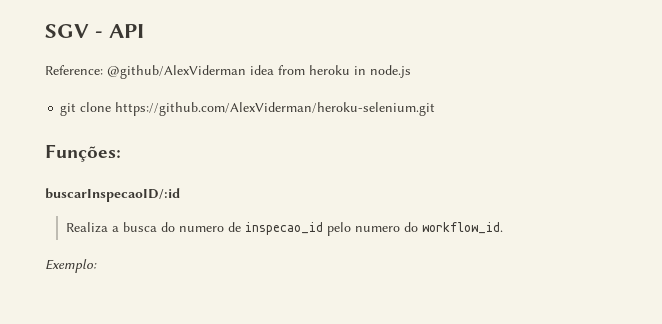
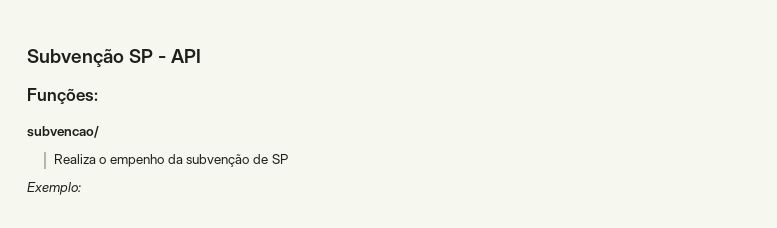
[45,24,89,38] SGV -> [27,49,154,67] Subvenção SP
[45,65,411,79] [60,102,436,116] // Reference: @github/AlexViderman idea from heroku in node.js // git clone https://github.com/AlexViderman/heroku-selenium.git -> (202, 56) none
[45,188,180,202] buscarInspecaoID/:id -> [27,126,99,138] subvencao/
[111,222,503,236] a busca do numero de inspecao_id pelo numero do workflow_id. -> [99,154,288,167] o empenho da subvenção de SP

